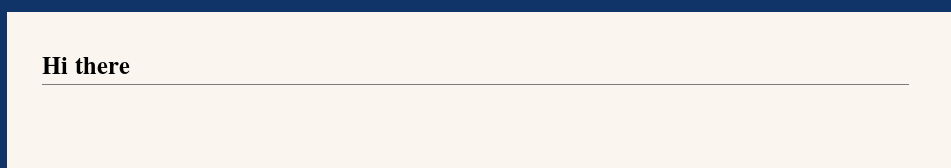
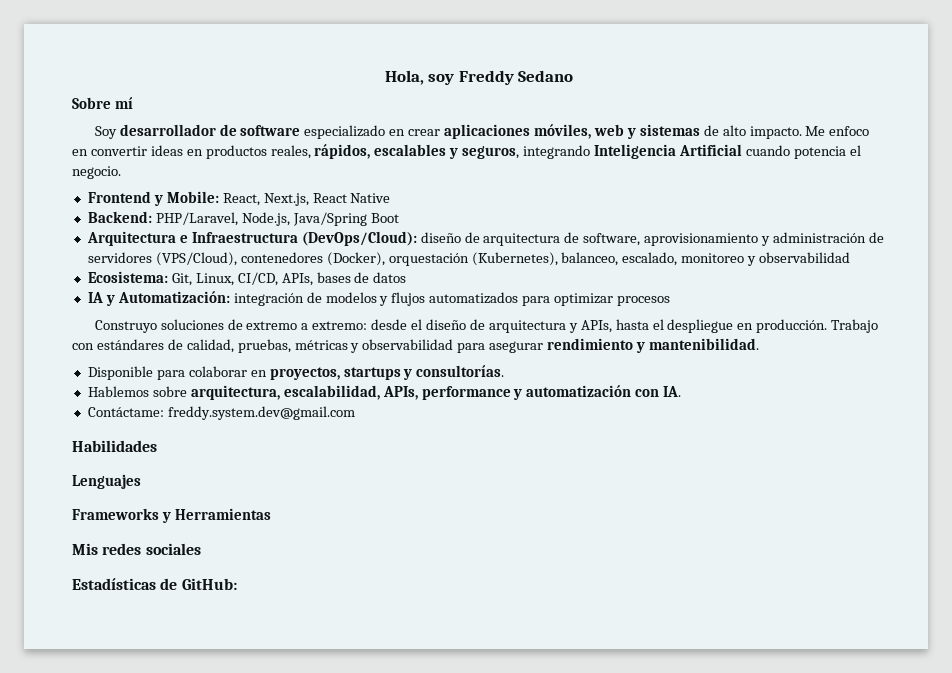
[42,57,130,74] Hi there -> [384,70,574,85] [72,97,133,109] [94,124,870,139] [72,144,861,159] [72,166,121,179] [87,191,391,206] [87,211,399,226] [86,231,884,246] [87,252,851,266] [87,271,407,286] [87,291,671,306] [94,319,879,333] [72,338,759,353] [87,365,505,380] [87,385,682,400] [87,406,355,420] [72,440,157,452] [72,474,141,489] [72,508,271,523] [72,543,201,555] [72,578,237,590] Hola, soy Freddy Sedano // Sobre mí // Soy desarrollador de software especializado en crear aplicaciones móviles, web y sistemas de alto impacto. Me enfoco en convertir ideas en productos reales, rápidos, escalables y seguros, integrando Inteligencia Artificial cuando potencia el negocio. // Frontend y Mobile: React, Next.js, React Native // Backend: PHP/Laravel, Node.js, Java/Spring Boot // Arquitectura e Infraestructura (DevOps/Cloud): diseño de arquitectura de software, aprovisionamiento y administración de servidores (VPS/Cloud), contenedores (Docker), orquestación (Kubernetes), balanceo, escalado, monitoreo y observabilidad // Ecosistema: Git, Linux, CI/CD, APIs, bases de datos // IA y Automatización: integración de modelos y flujos automatizados para optimizar procesos // Construyo soluciones de extremo a extremo: desde el diseño de arquitectura y APIs, hasta el despliegue en producción. Trabajo con estándares de calidad, pruebas, métricas y observabilidad para asegurar rendimiento y mantenibilidad. // Disponible para colaborar en proyectos, startups y consultorías. // Hablemos sobre arquitectura, escalabilidad, APIs, performance y automatización con IA. // Contáctame: freddy.system.dev@gmail.com // Habilidades // Lenguajes // Frameworks y Herramientas // Mis redes sociales // Estadísticas de GitHub:

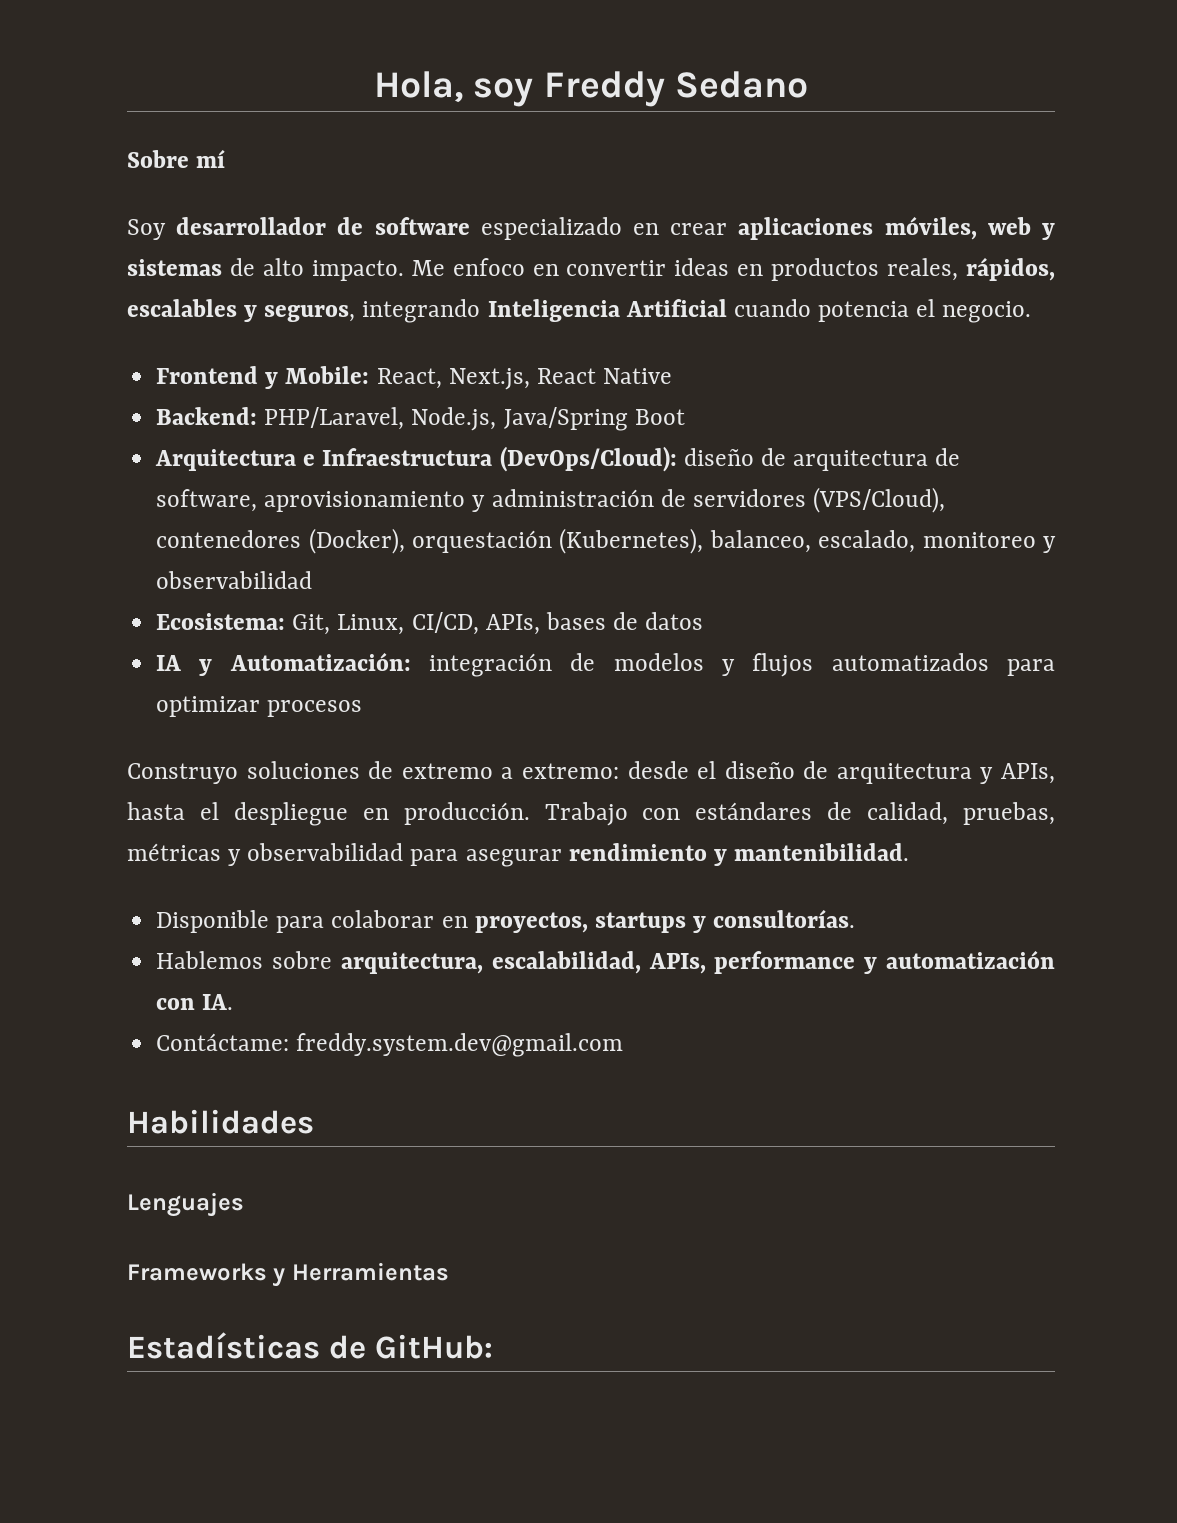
[72,543,201,555] // Mis redes sociales -> (449, 1271) none

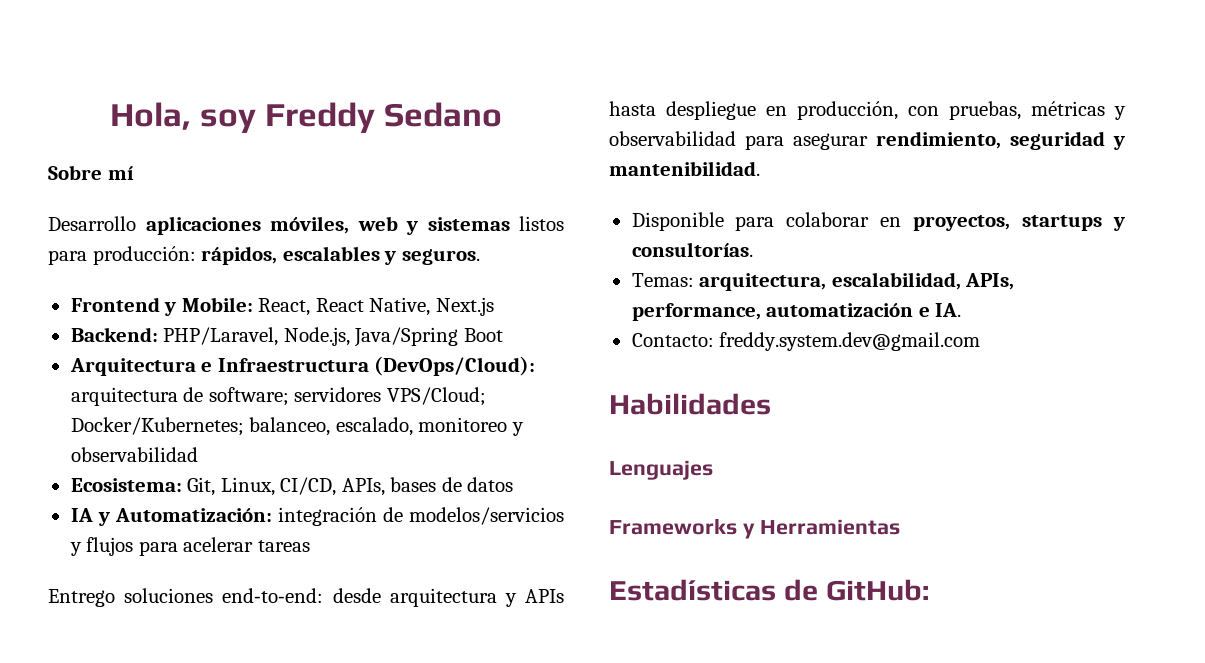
[127,217,728,240] Soy desarrollador de software especializado en crear -> [48,216,136,231] Desarrollo
[229,257,1055,281] [127,299,1032,323] de alto impacto. Me enfoco en convertir ideas en productos reales, rápidos, escalables y seguros, integrando Inteligencia Artificial cuando potencia el negocio. -> [519,216,564,231] [48,246,480,265] listos para producción: rápidos, escalables y seguros.
[448,368,673,390] Next.js, React Native -> [315,297,494,316] React Native, Next.js
[683,448,961,471] [156,487,946,513] [156,528,704,554] diseño de arquitectura de software, aprovisionamiento y administración de servidores (VPS/Cloud), contenedores (Docker), orquestación (Kubernetes), -> [70,387,486,406] [70,417,244,436] arquitectura de software; servidores VPS/Cloud; Docker/Kubernetes;
[613,653,704,671] modelos -> [408,507,564,525] modelos/servicios
[831,653,1056,676] [156,696,363,717] [127,761,1055,784] [127,802,949,826] automatizados para optimizar procesos // Construyo soluciones de extremo a extremo: desde el diseño de arquitectura y APIs, hasta el despliegue en producción. Trabajo con estándares de calidad, -> [138,537,310,556] [48,588,565,607] [609,101,939,120] para acelerar tareas // Entrego soluciones end‑to‑end: desde arquitectura y APIs hasta despliegue en producción, con
[568,843,707,861] rendimiento -> [876,131,1105,150] rendimiento, seguridad
[156,951,332,969] Hablemos sobre -> [631,273,694,287] Temas:
[714,950,1055,974] [156,998,196,1010] performance y automatización con -> [631,303,930,321] performance, automatización e
[156,1033,290,1051] Contáctame: -> [631,333,714,347] Contacto:

